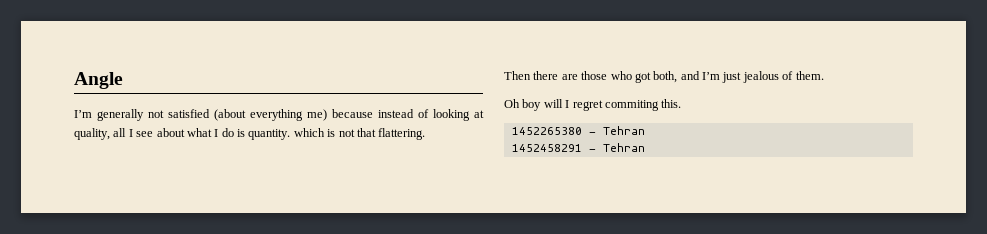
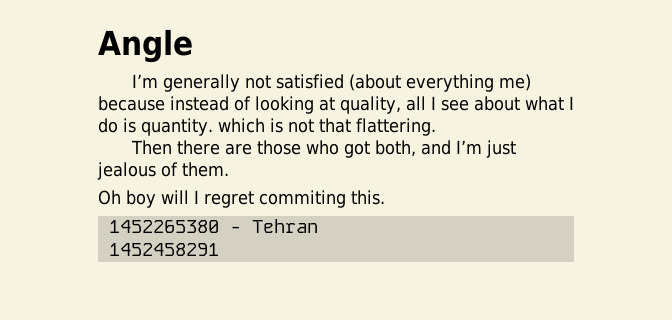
[588,143,645,152] - Tehran -> (219, 249) none

